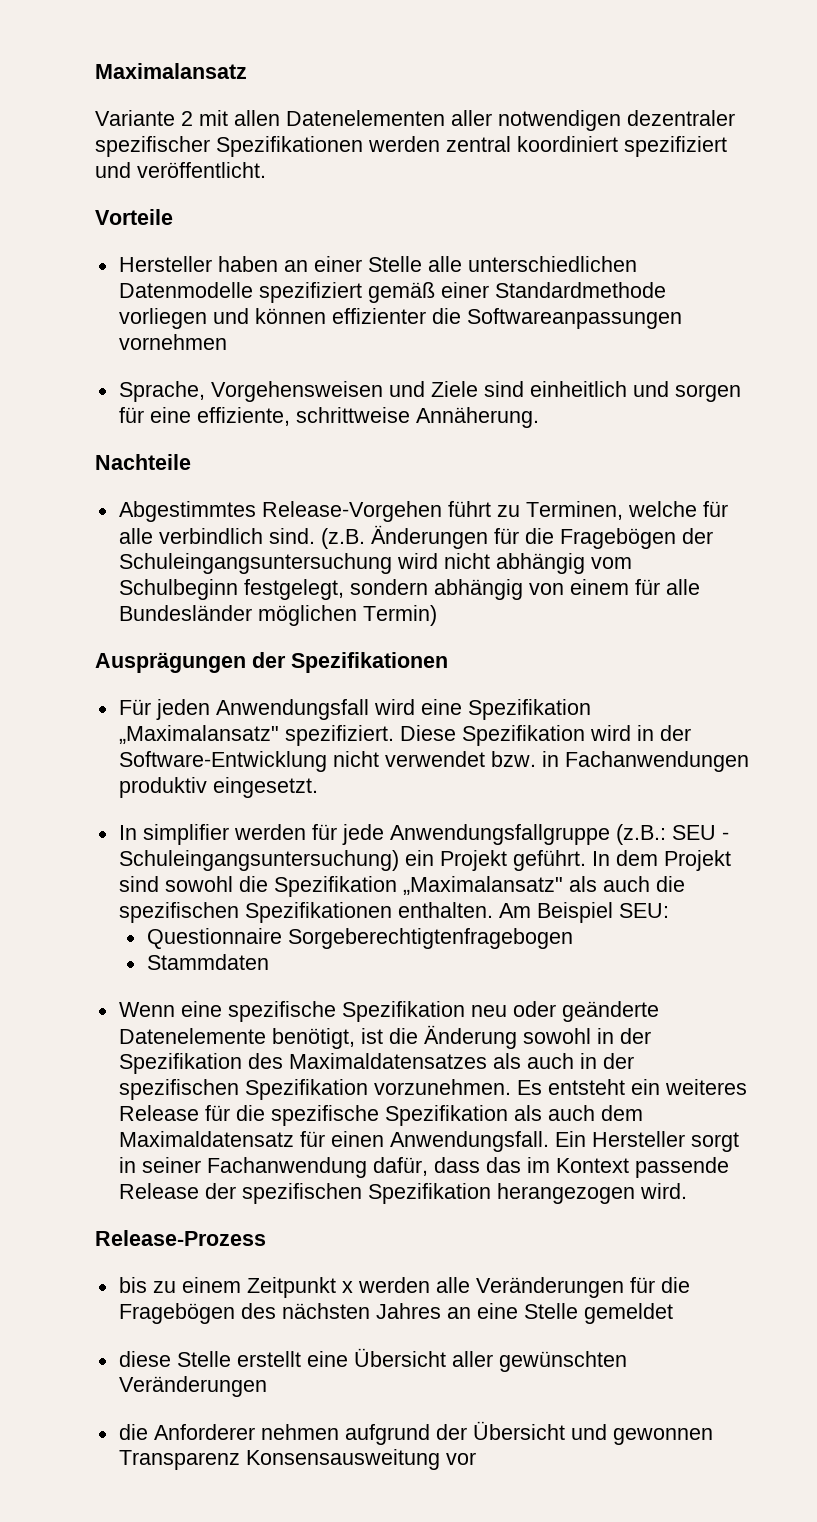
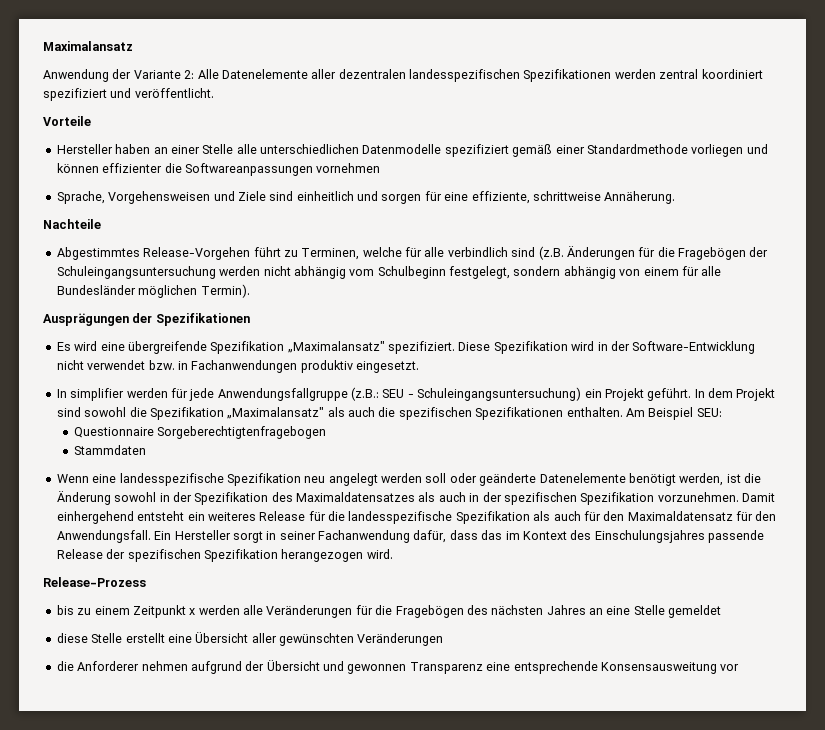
[95,110,735,131] [95,136,210,157] Variante 2 mit allen Datenelementen aller notwendigen dezentraler spezifischer -> [43,69,520,82] Anwendung der Variante 2: Alle Datenelemente aller dezentralen landesspezifischen
[268,528,315,544] sind. -> [511,247,536,257] sind
[396,553,438,569] wird -> [219,266,261,276] werden
[362,605,437,626] Termin) -> [200,284,250,298] Termin).
[118,699,369,720] Für jeden Anwendungsfall -> [56,342,71,351] Es
(462, 707) none -> [127,341,207,354] übergreifende
[227,1001,336,1022] spezifische -> [119,473,224,486] landesspezifische
(507, 1011) none -> [328,473,447,486] angelegt werden soll
[271,1028,355,1049] benötigt, -> [628,473,724,486] benötigt werden,
[516,1080,542,1095] Es -> [742,493,775,502] [56,511,134,524] Damit einhergehend
[270,1105,379,1126] spezifische -> [348,511,453,524] landesspezifische
[600,1105,643,1121] dem -> [583,511,625,521] für den
[330,1131,384,1147] einen -> [755,511,777,521] den
(629, 1165) none -> [570,530,705,543] des Einschulungsjahres
(240, 1460) none -> [486,661,598,674] eine entsprechende

